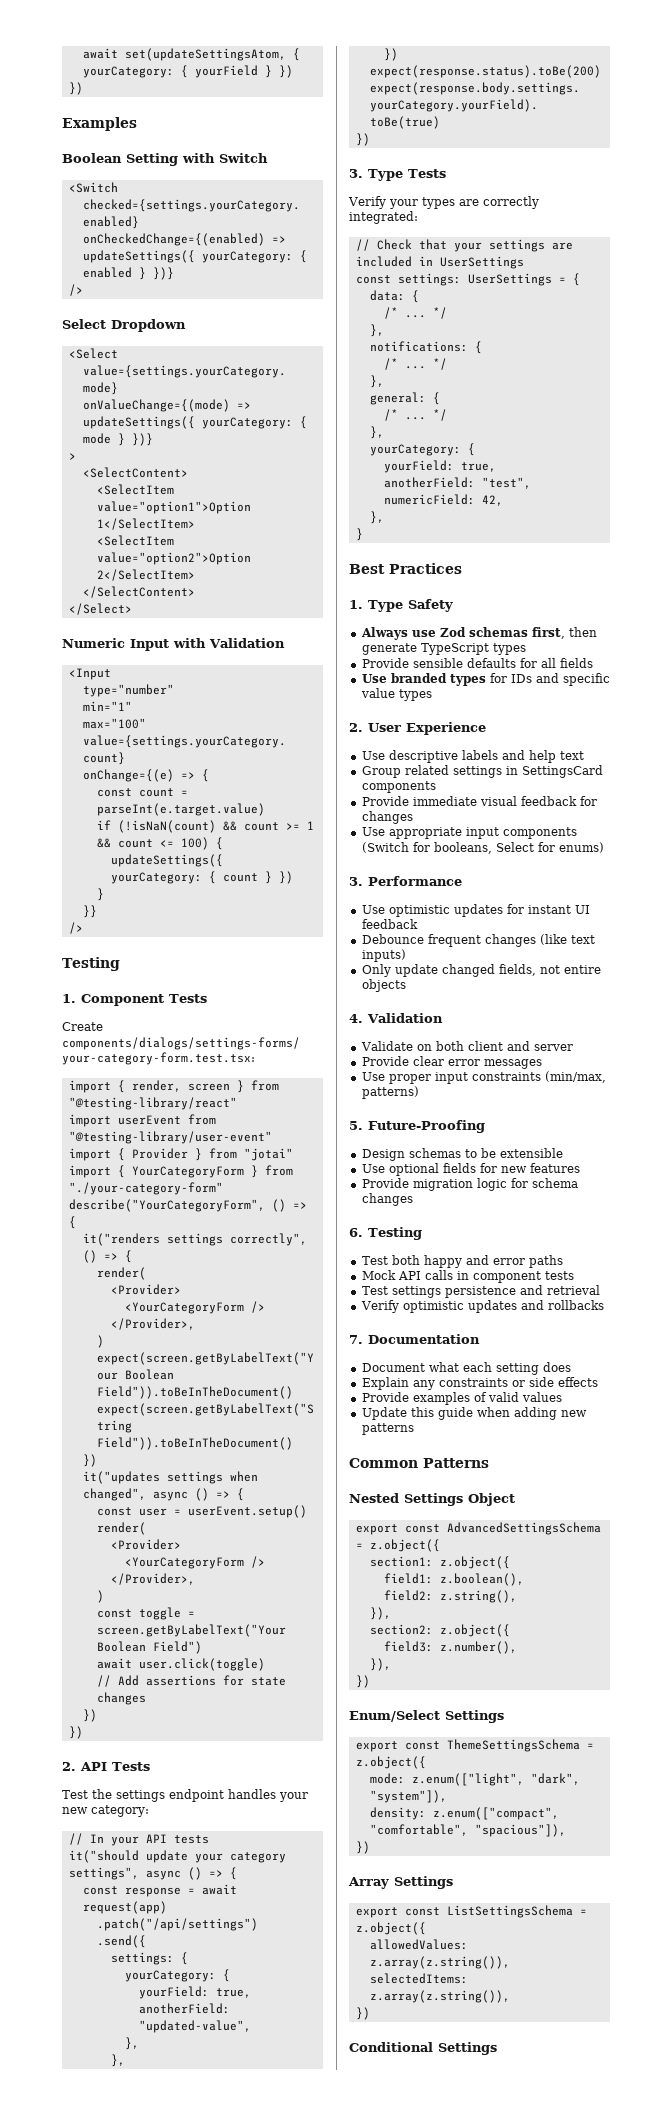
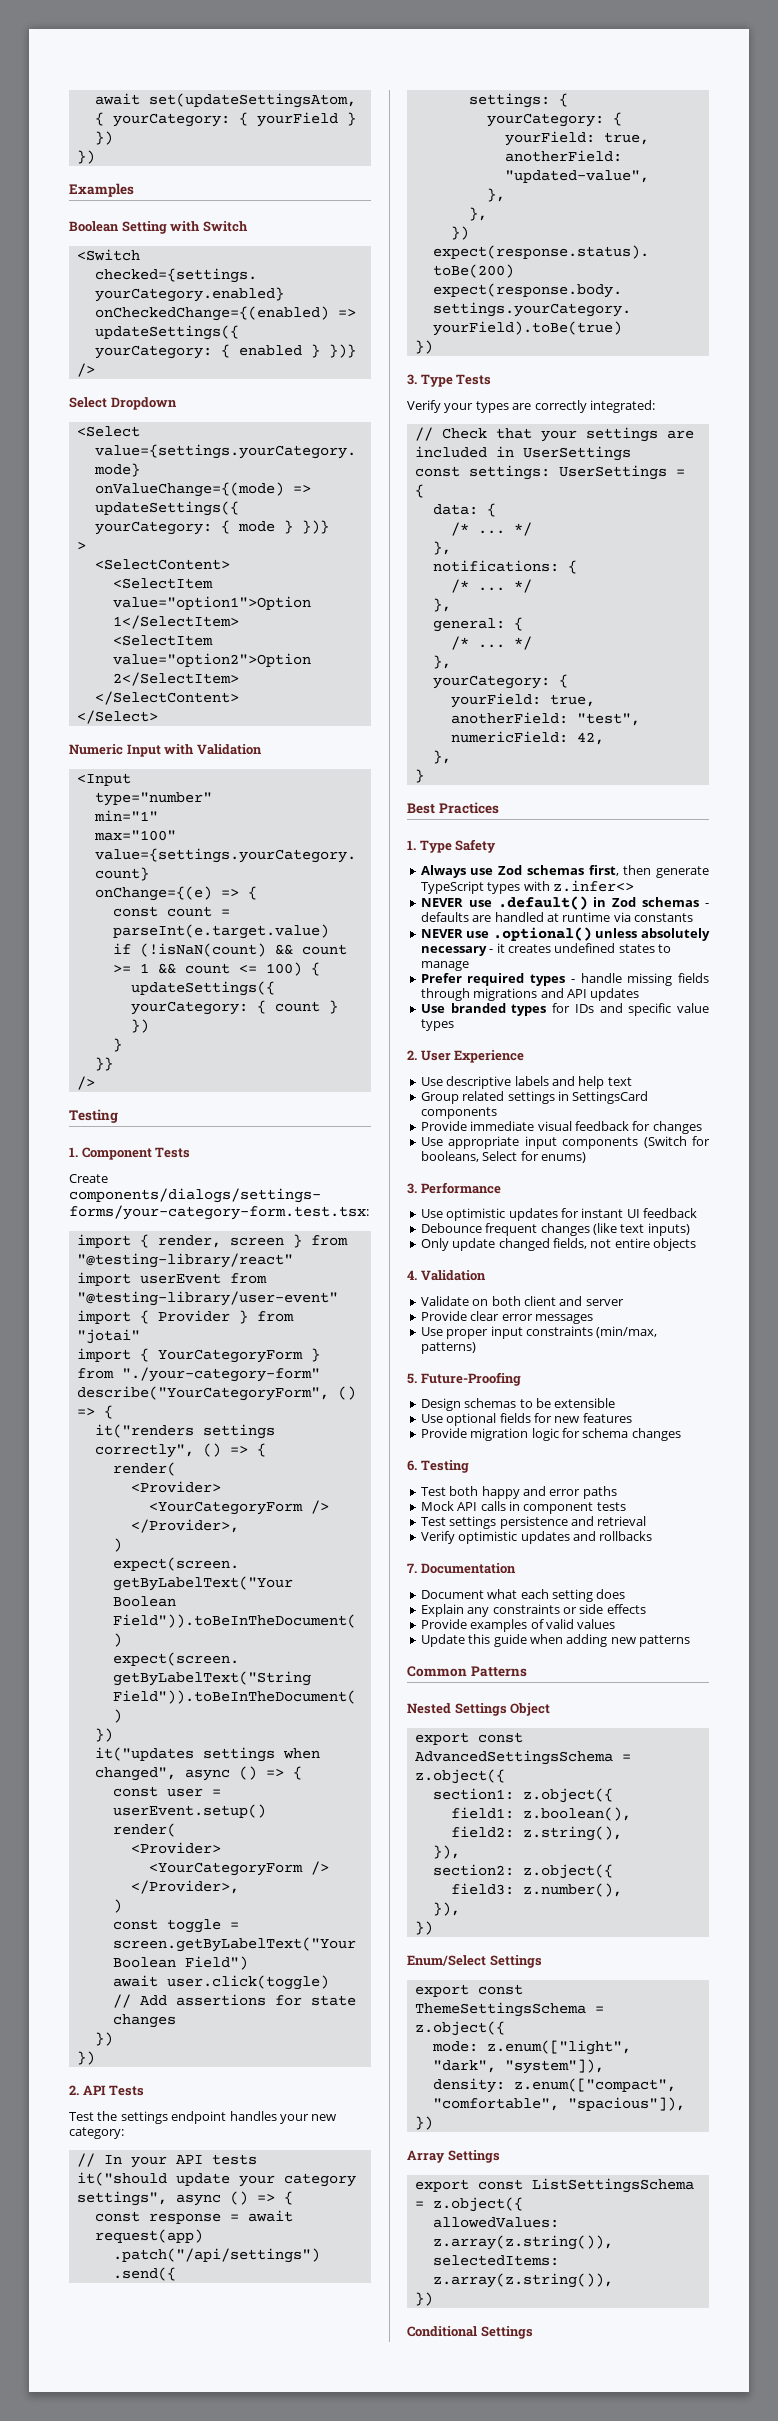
[361,658,593,668] // Provide sensible defaults for all fields -> [523,880,634,892] [420,896,709,910] [420,912,693,922] [420,927,710,941] [420,943,671,956] [420,961,469,971] [420,973,709,986] [420,988,640,1001] with z.infer<> // NEVER use .default() in Zod schemas - defaults are handled at runtime via constants // NEVER use .optional() unless absolutely necessary - it creates undefined states to manage // Prefer required types - handle missing fields through migrations and API updates

